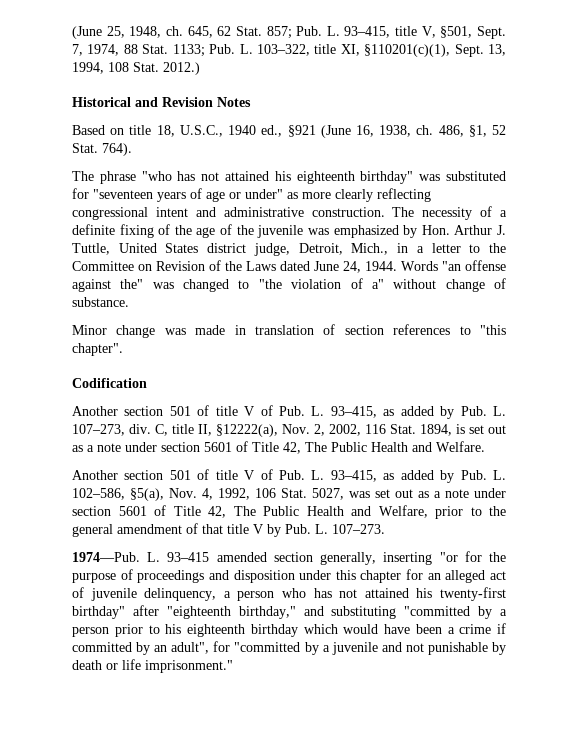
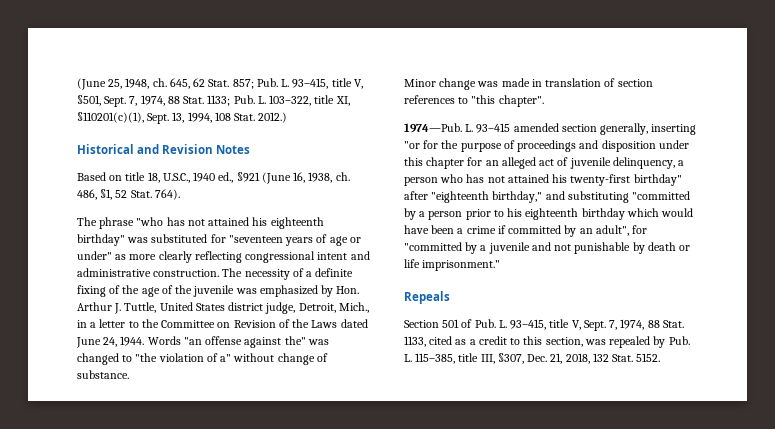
[72,378,147,388] [72,405,506,419] [72,424,506,437] [72,441,485,454] [72,469,506,483] [72,488,506,501] [72,505,506,519] [72,523,385,537] // Codification // Another section 501 of title V of Pub. L. 93–415, as added by Pub. L. 107–273, div. C, title II, §12222(a), Nov. 2, 2002, 116 Stat. 1894, is set out as a note under section 5601 of Title 42, The Public Health and Welfare. // Another section 501 of title V of Pub. L. 93–415, as added by Pub. L. 102–586, §5(a), Nov. 4, 1992, 106 Stat. 5027, was set out as a note under section 5601 of Title 42, The Public Health and Welfare, prior to the general amendment of that title V by Pub. L. 107–273. -> (544, 101) none
(233, 666) none -> [404,291,450,304] [404,319,684,331] [404,336,690,348] [404,353,661,364] // Repeals // Section 501 of Pub. L. 93–415, title V, Sept. 7, 1974, 88 Stat. 1133, cited as a credit to this section, was repealed by Pub. L. 115–385, title III, §307, Dec. 21, 2018, 132 Stat. 5152.

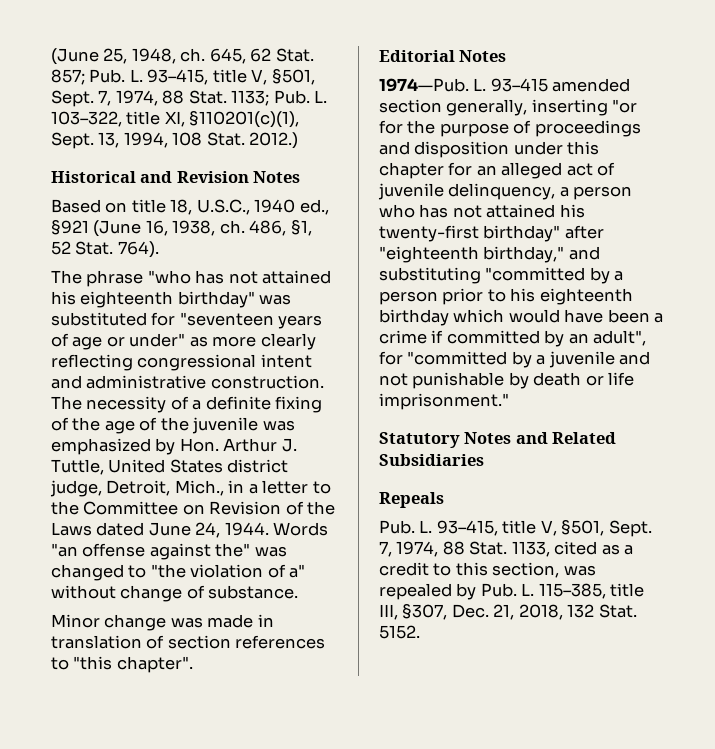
(544, 101) none -> [379,50,507,62] // Editorial Notes
[404,291,450,304] [404,319,581,330] Repeals // Section 501 of Pub. L. 93–415, title V, -> [379,432,617,448] [379,454,484,466] [379,492,444,508] [379,520,605,536] Statutory Notes and Related Subsidiaries // Repeals // Pub. L. 93–415, title V, §501,

